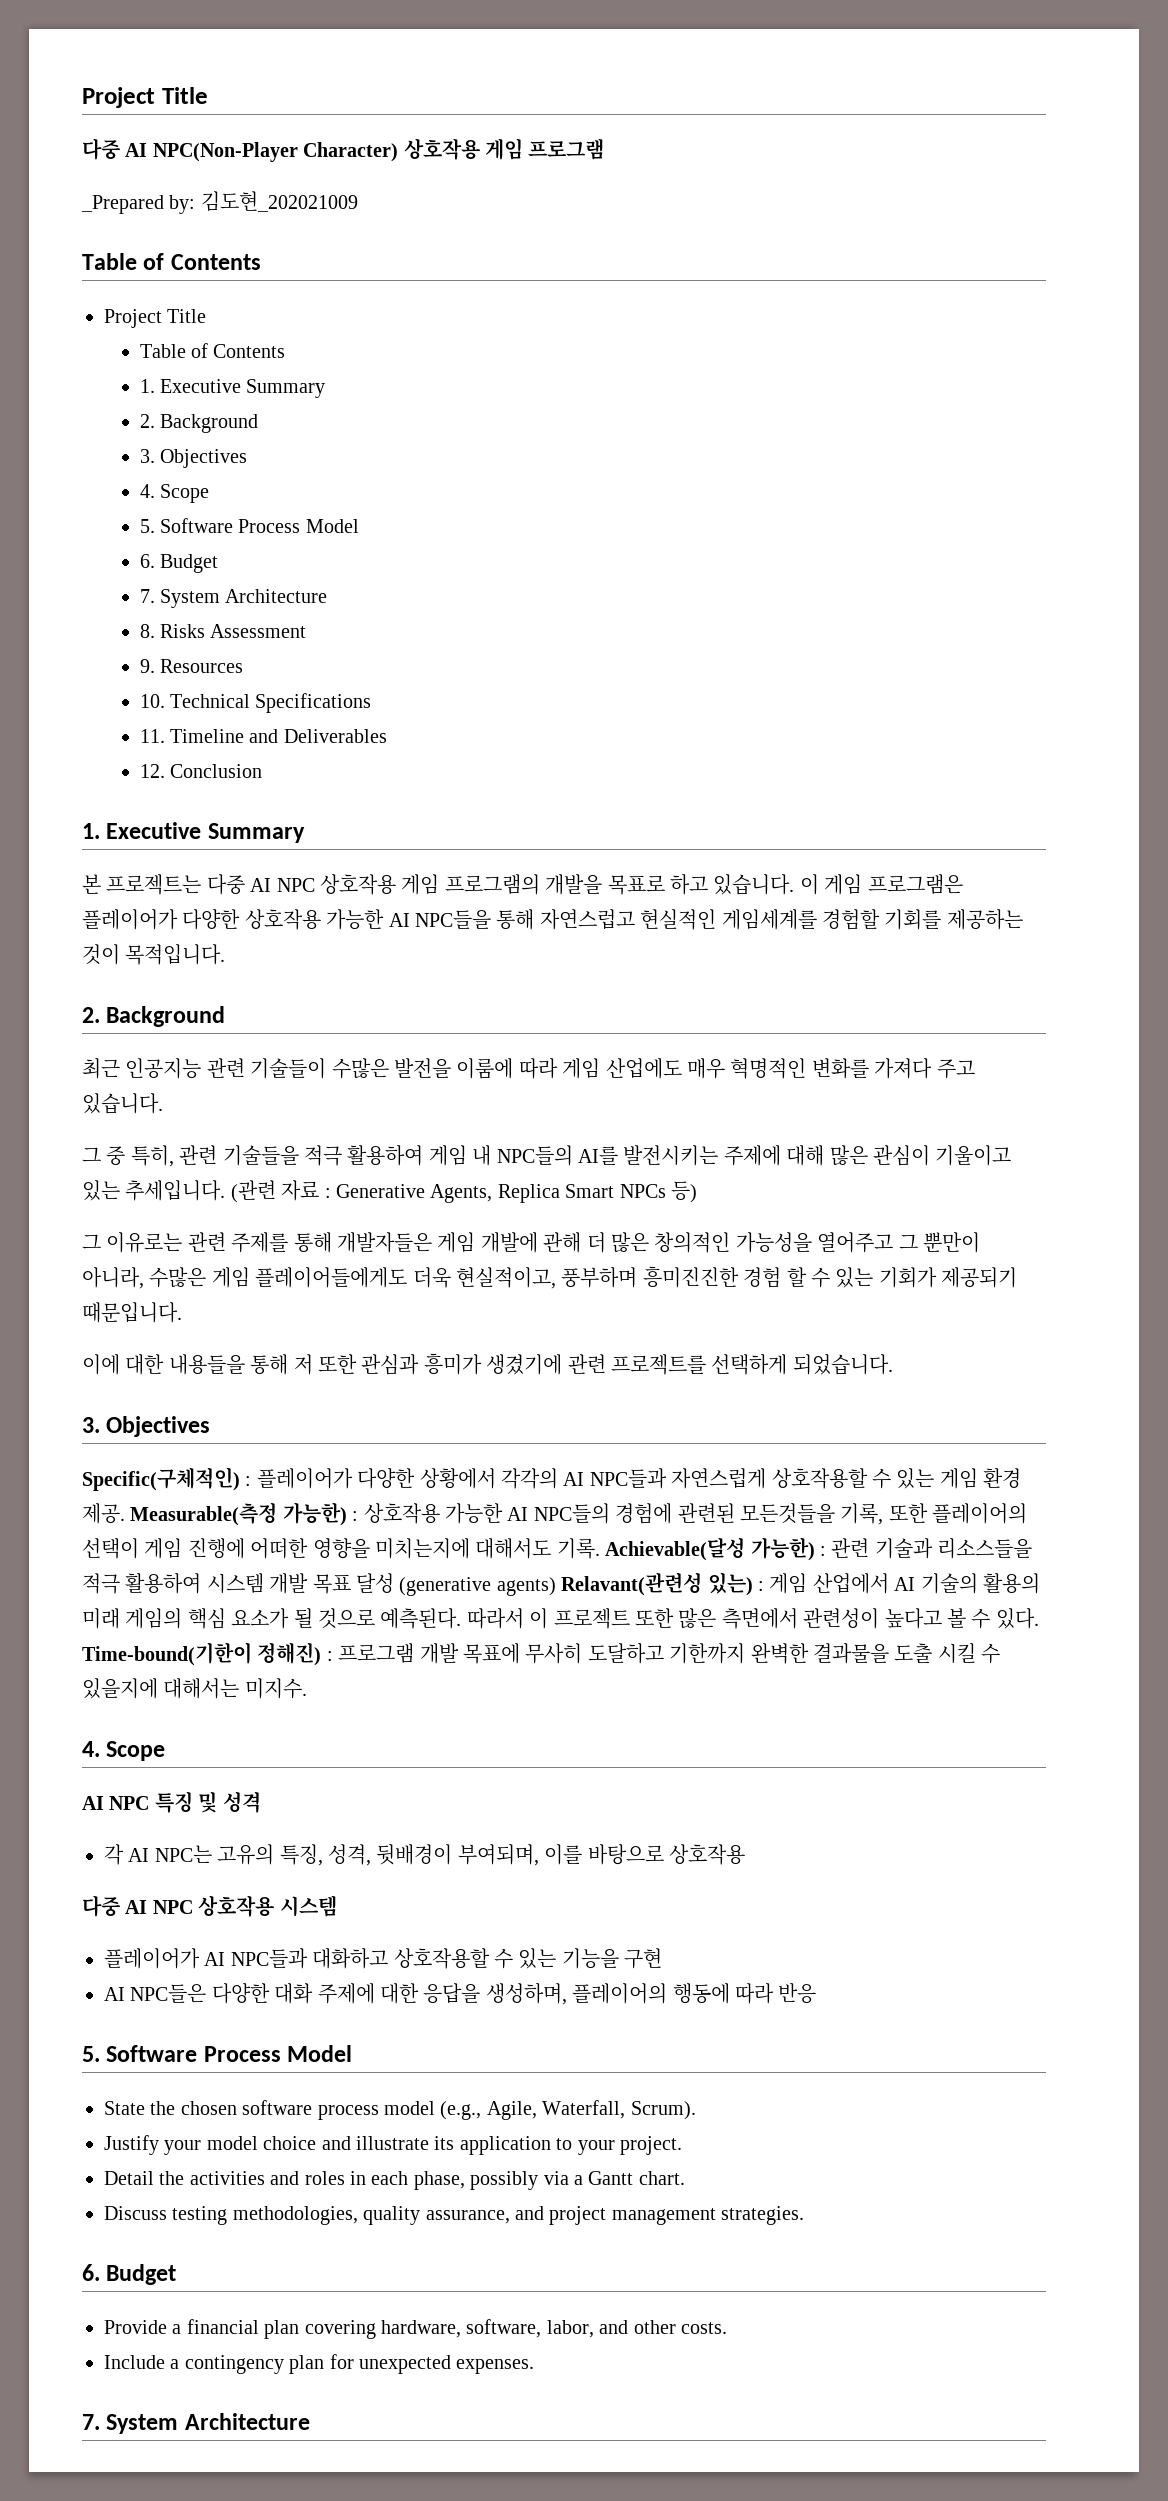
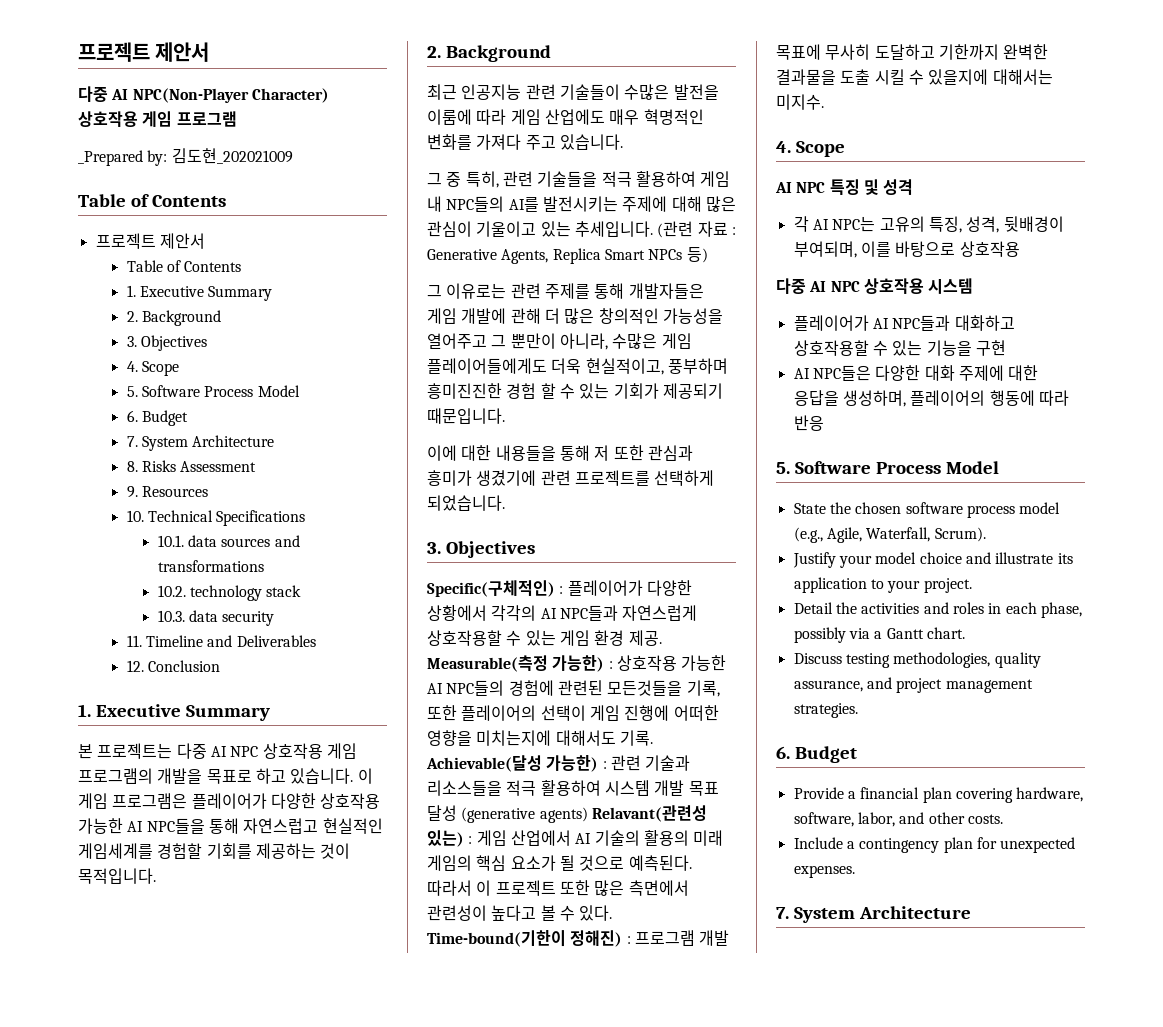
[82,87,208,108] Project Title -> [78,42,210,62] 프로젝트 제안서
[104,309,207,328] Project Title -> [95,233,205,249] 프로젝트 제안서
(372, 703) none -> [157,535,300,547] [157,560,264,572] [157,585,302,601] [157,610,275,626] // 10.1. data sources and transformations // 10.2. technology stack // 10.3. data security

